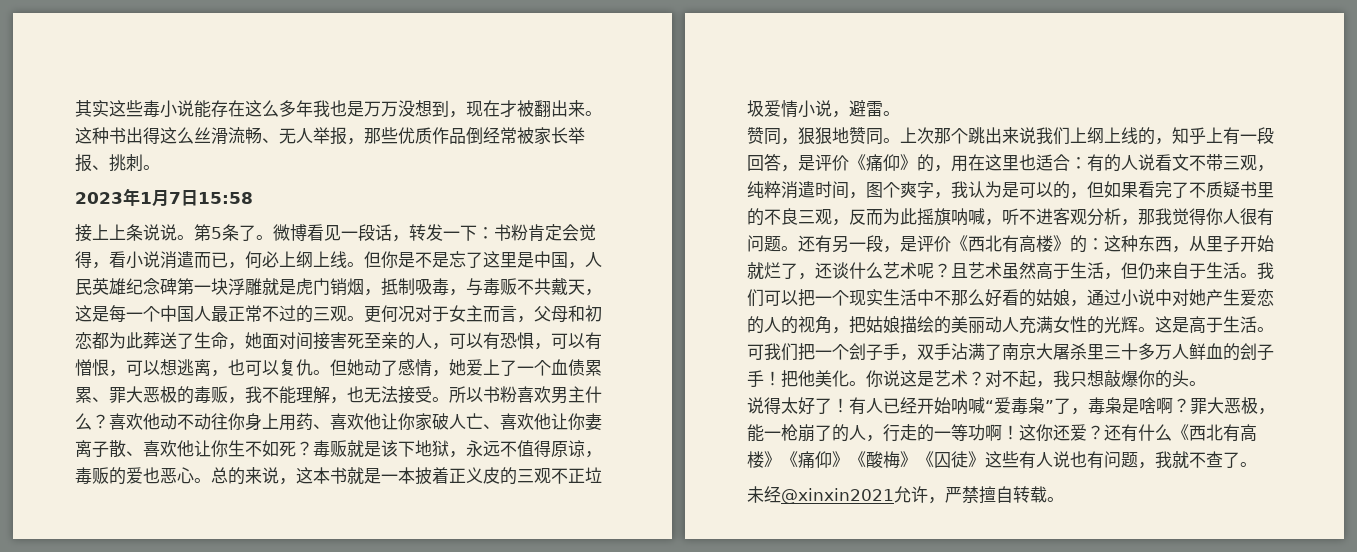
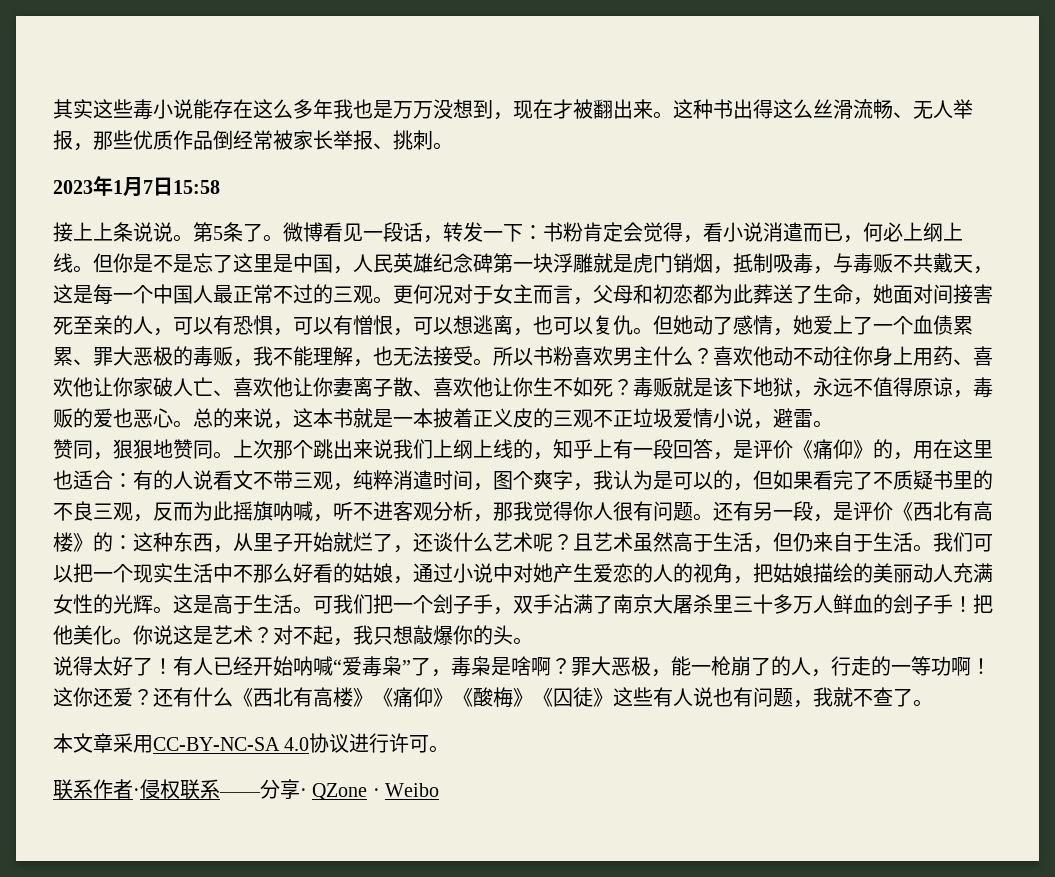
[747,486,1064,504] 未经@xinxin2021允许，严禁擅自转载。 -> [53,733,450,753] [53,779,440,800] 本文章采用CC-BY-NC-SA 4.0协议进行许可。 // 联系作者·侵权联系——分享· QZone · Weibo

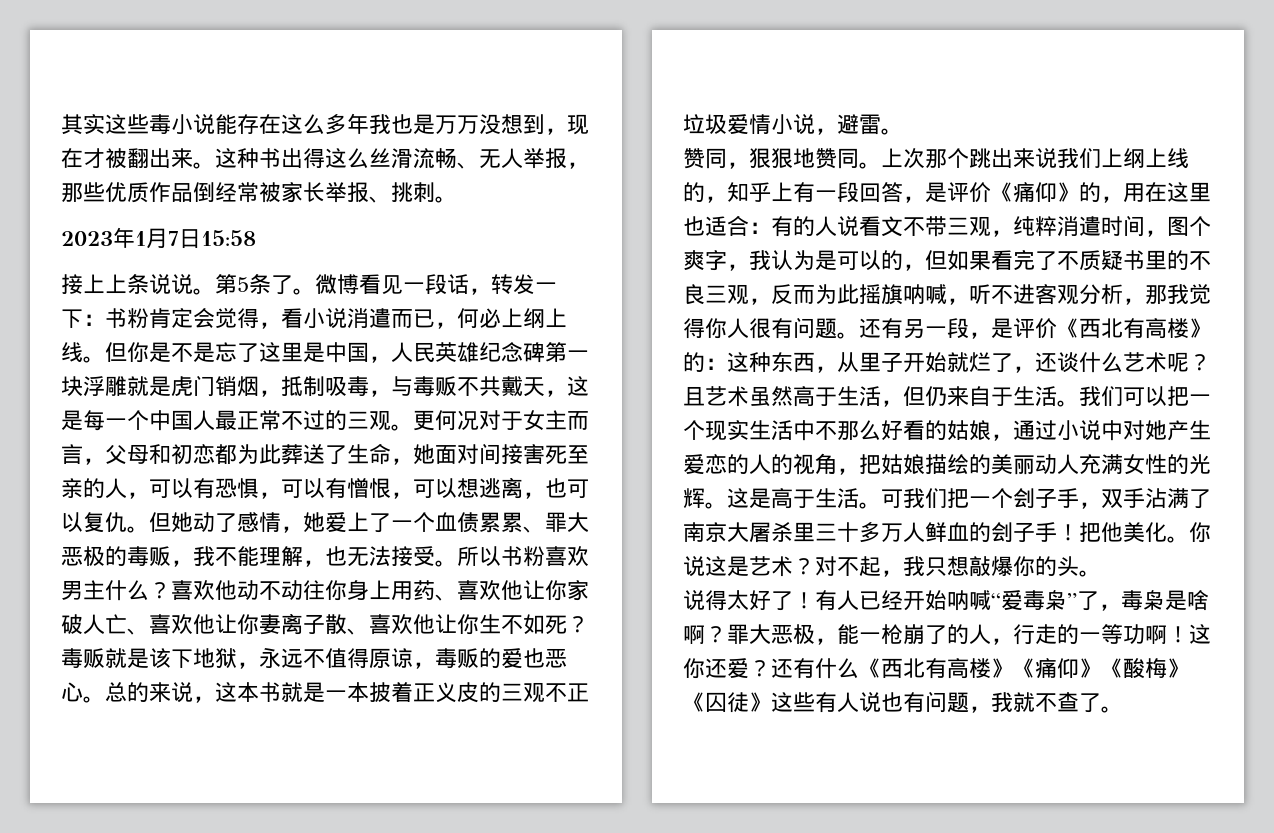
[53,733,450,753] [53,779,440,800] // 本文章采用CC-BY-NC-SA 4.0协议进行许可。 // 联系作者·侵权联系——分享· QZone · Weibo -> (1123, 709) none

